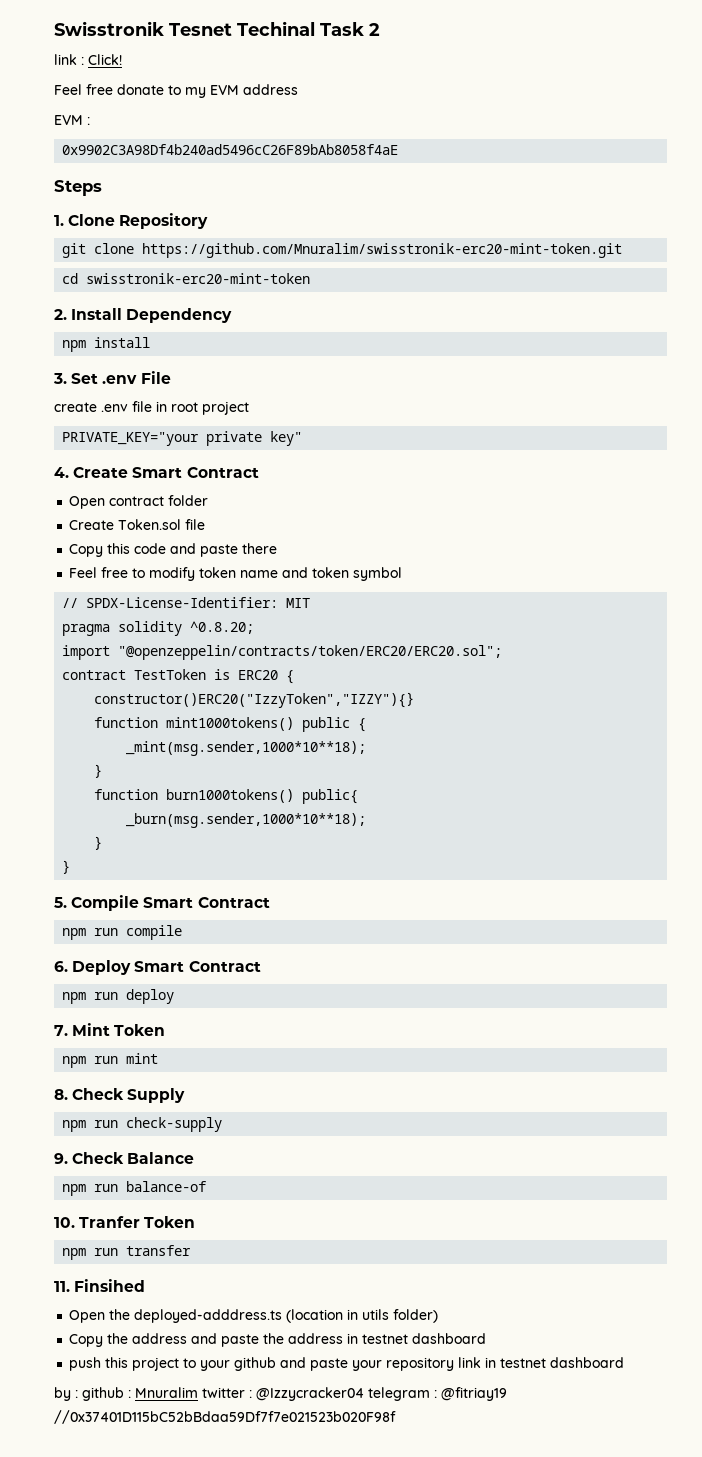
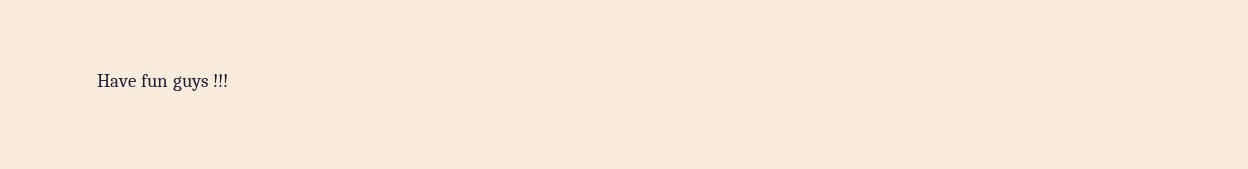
[54,21,380,36] [54,54,122,65] [54,84,298,98] [54,115,90,125] [62,144,399,155] [54,180,102,196] [54,213,209,229] [62,243,623,258] [62,273,311,284] [54,308,233,323] [62,337,151,352] [53,371,171,384] [54,401,249,415] [62,431,303,446] [54,467,259,478] [69,495,209,509] [69,519,206,530] [69,543,278,557] [69,567,403,581] [62,597,311,608] [62,621,255,636] [62,645,503,660] [62,669,295,684] [94,692,415,708] [94,717,367,732] [126,741,367,756] [94,764,103,778] [94,789,359,804] [126,813,367,828] [94,836,103,850] [62,860,71,874] [54,895,270,911] [62,925,183,940] [54,960,261,975] [62,989,175,1004] [54,1023,166,1036] [62,1053,159,1068] [54,1088,186,1103] [62,1117,223,1132] [54,1152,195,1164] [62,1181,207,1196] [54,1216,196,1228] [62,1245,192,1260] [54,1279,146,1292] [69,1309,439,1323] [69,1333,487,1347] [69,1357,625,1371] [54,1387,507,1401] [54,1410,396,1424] Swisstronik Tesnet Techinal Task 2 // link : Click! // Feel free donate to my EVM address // EVM : // 0x9902C3A98Df4b240ad5496cC26F89bAb8058f4aE // Steps // 1. Clone Repository // git clone https://github.com/Mnuralim/swisstronik-erc20-mint-token.git // cd swisstronik-erc20-mint-token // 2. Install Dependency // npm install // 3. Set .env File // create .env file in root project // PRIVATE_KEY="your private key" // 4. Create Smart Contract // Open contract folder // Create Token.sol file // Copy this code and paste there // Feel free to modify token name and token symbol // // SPDX-License-Identifier: MIT // pragma solidity ^0.8.20; // import "@openzeppelin/contracts/token/ERC20/ERC20.sol"; // contract TestToken is ERC20 { // constructor()ERC20("IzzyToken","IZZY"){} // function mint1000tokens() public { // _mint(msg.sender,1000*10**18); // } // function burn1000tokens() public{ // _burn(msg.sender,1000*10**18); // } // } // 5. Compile Smart Contract // npm run compile // 6. Deploy Smart Contract // npm run deploy // 7. Mint Token // npm run mint // 8. Check Supply // npm run check-supply // 9. Check Balance // npm run balance-of // 10. Tranfer Token // npm run transfer // 11. Finsihed // Open the deployed-adddress.ts (location in utils folder) // Copy the address and paste the address in testnet dashboard // push this project to your github and paste your repository link in testnet dashboard // by : github : Mnuralim twitter : @Izzycracker04 telegram : @fitriay19 //0x37401D115bC52bBdaa59Df7f7e021523b020F98f -> [97,74,229,91] Have fun guys !!!

